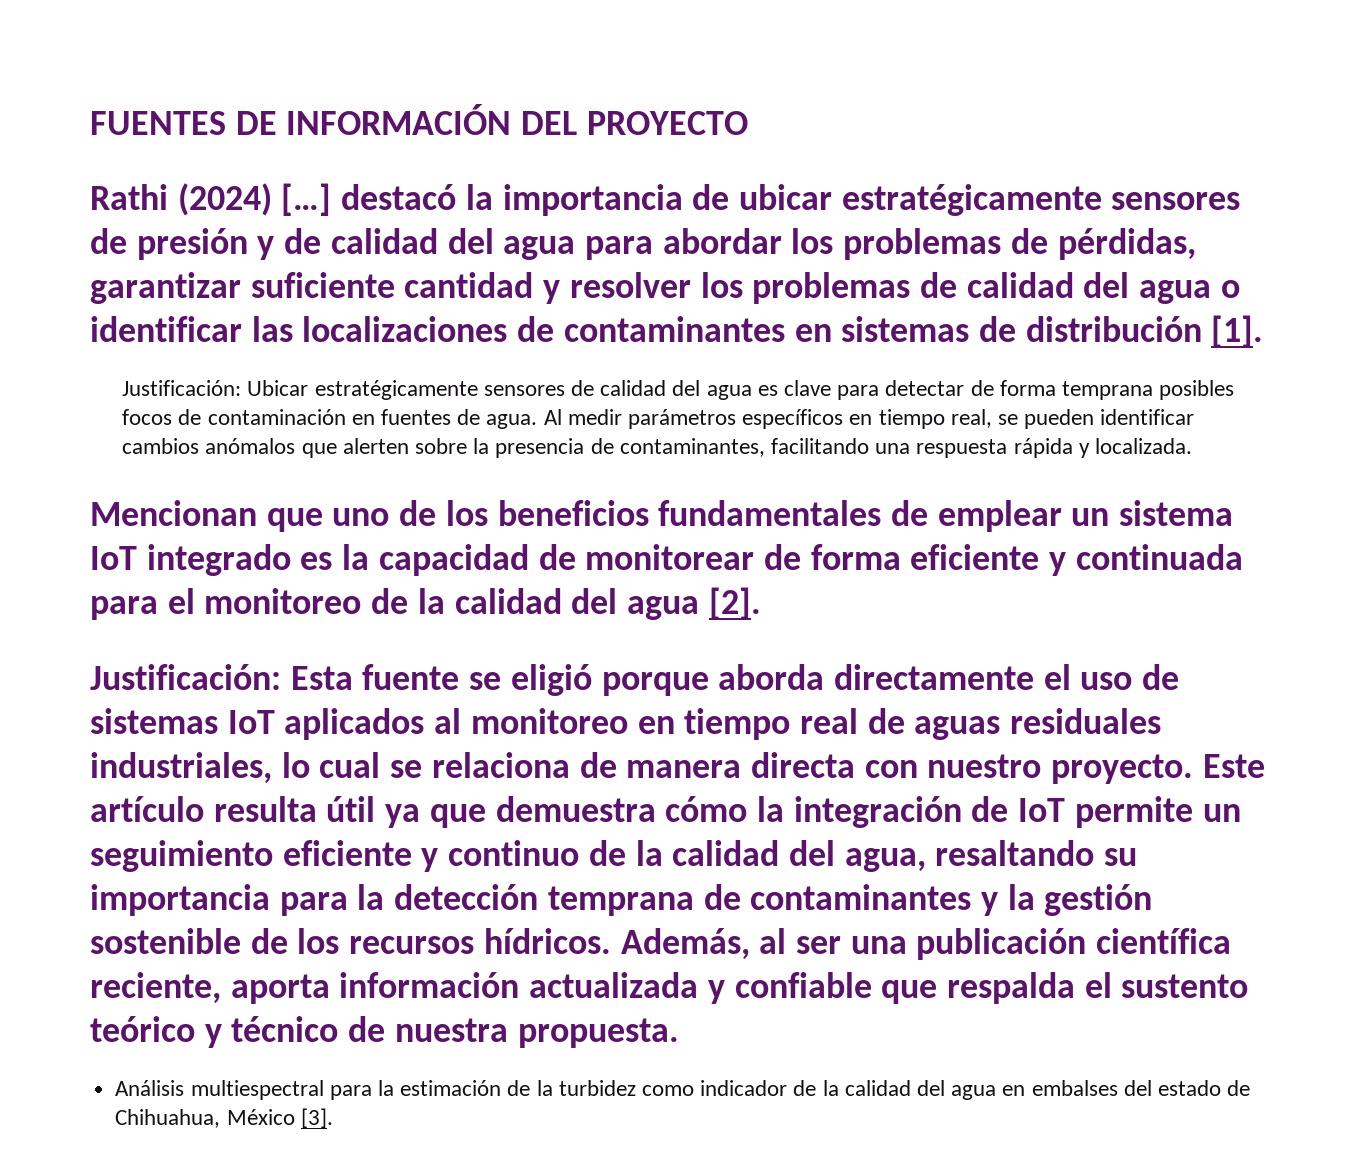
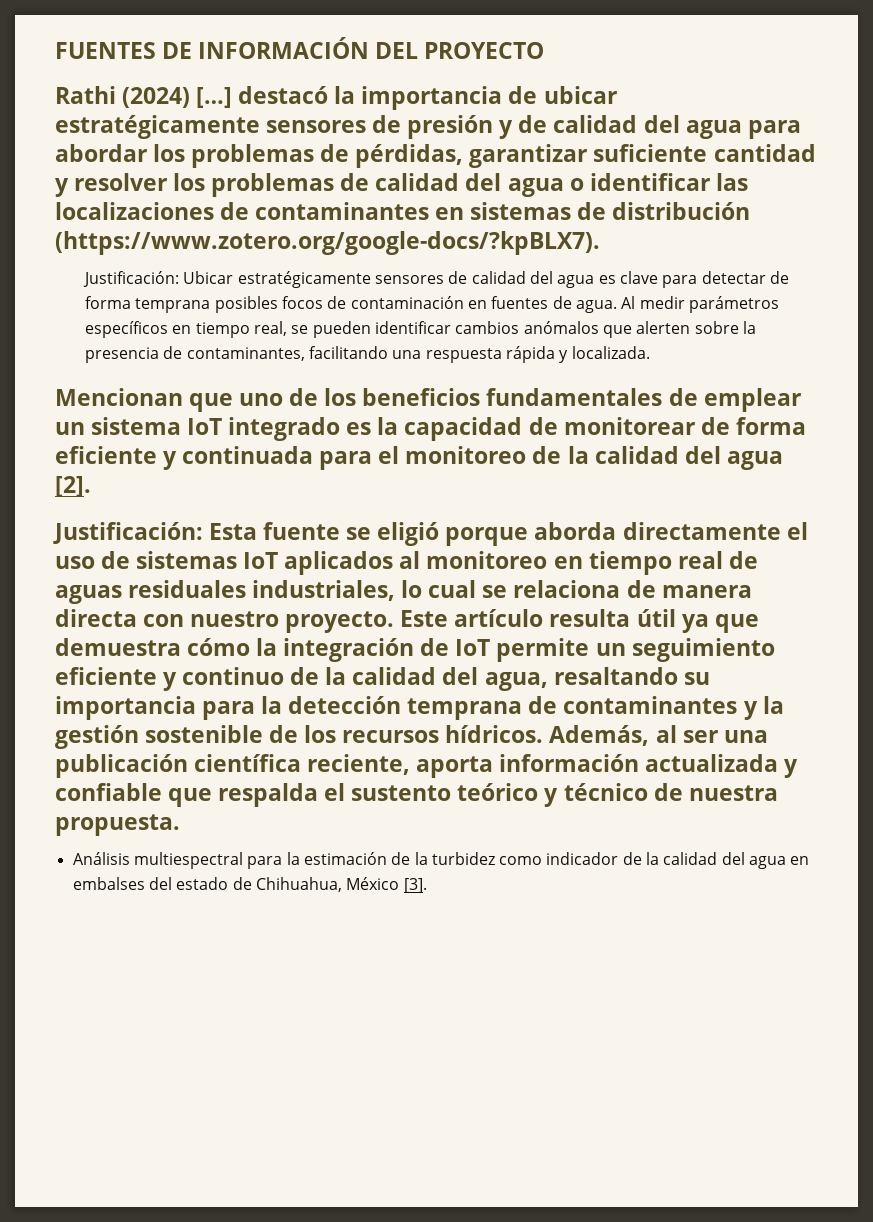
[1211,315,1264,348] [1]. -> [55,231,600,255] (https://www.zotero.org/google-docs/?kpBLX7).

